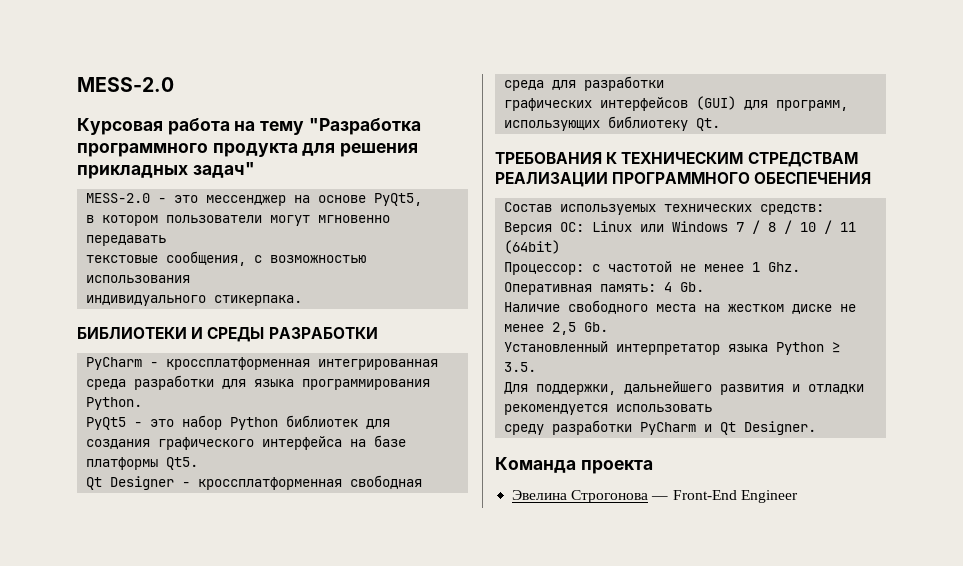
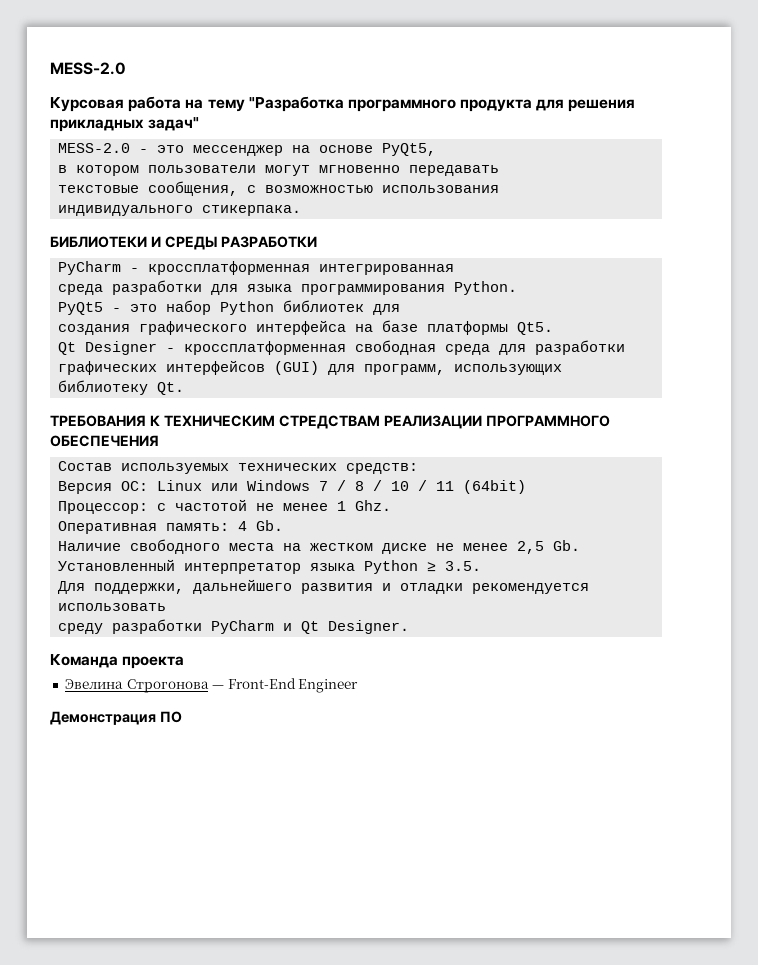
(798, 496) none -> [50,711,182,725] // Демонстрация ПО

